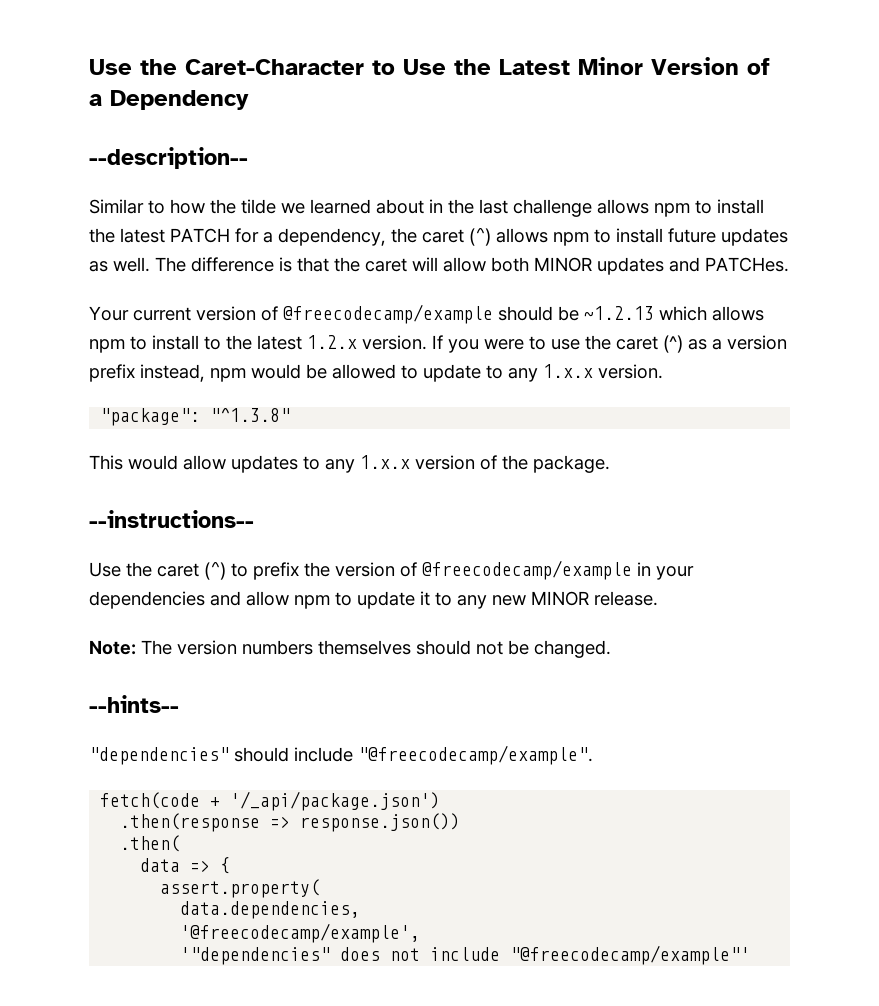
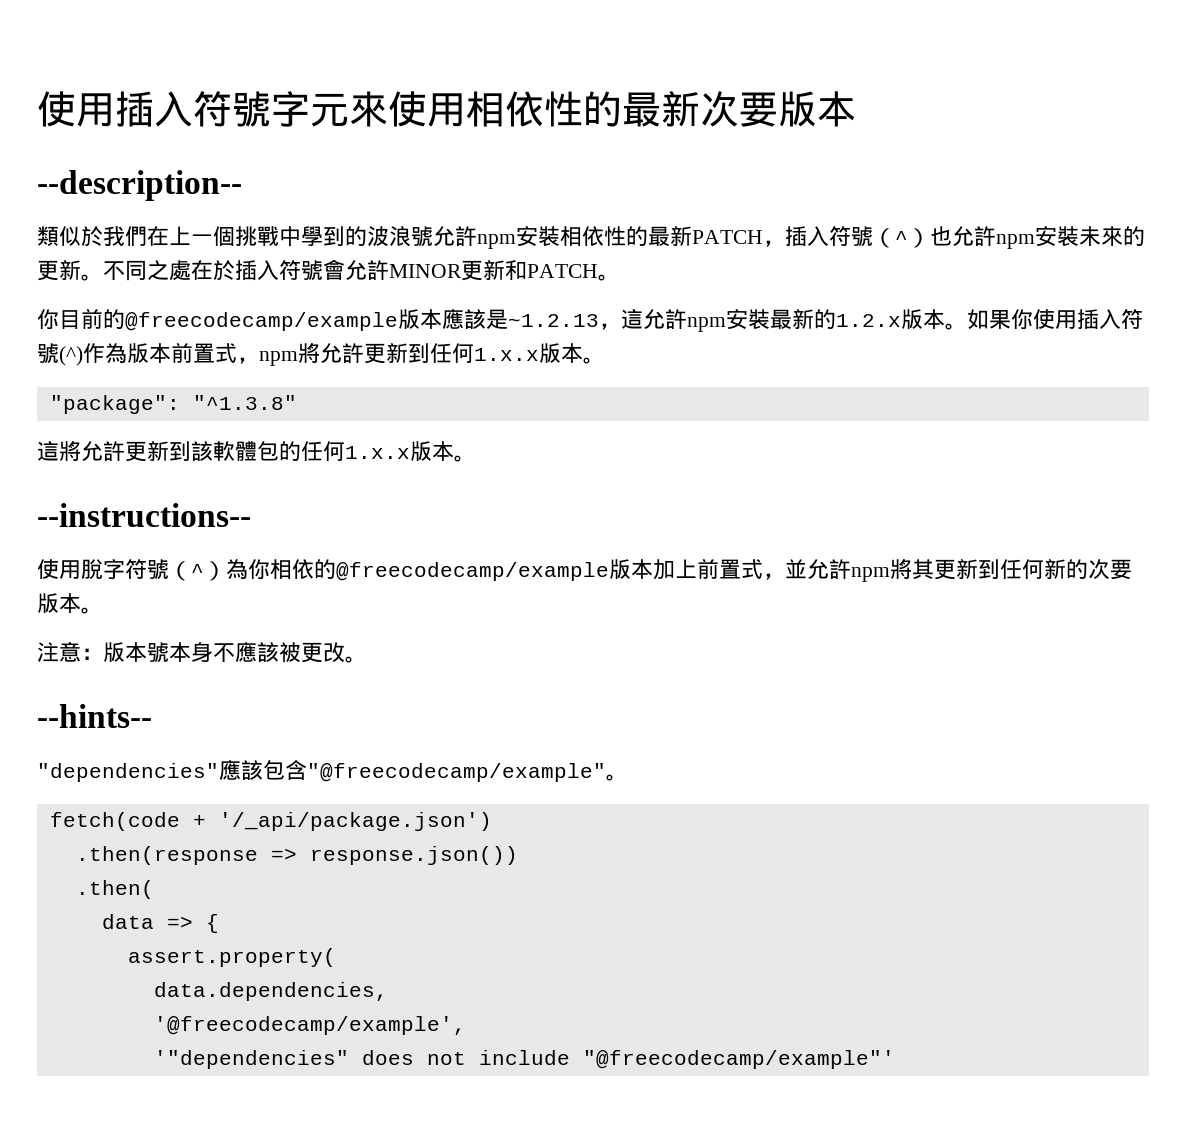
[89,57,770,75] [89,90,249,110] [89,147,248,169] [89,199,764,217] [89,228,788,246] [89,257,789,275] [89,304,764,324] [89,335,787,353] [89,364,663,382] [100,408,291,426] [89,455,610,473] [89,510,254,528] [89,560,694,580] [89,591,658,609] [89,640,611,658] Use the Caret-Character to Use the Latest Minor Version of a Dependency // --description-- // Similar to how the tilde we learned about in the last challenge allows npm to install the latest PATCH for a dependency, the caret (^) allows npm to install future updates as well. The difference is that the caret will allow both MINOR updates and PATCHes. // Your current version of @freecodecamp/example should be ~1.2.13 which allows npm to install to the latest 1.2.x version. If you were to use the caret (^) as a version prefix instead, npm would be allowed to update to any 1.x.x version. // "package": "^1.3.8" // This would allow updates to any 1.x.x version of the package. // --instructions-- // Use the caret (^) to prefix the version of @freecodecamp/example in your dependencies and allow npm to update it to any new MINOR release. // Note: The version numbers themselves should not be changed. -> [37,91,856,127] [37,170,242,201] [37,226,1145,249] [37,259,620,281] [37,308,1143,332] [37,342,605,366] [49,395,297,414] [37,440,476,462] [37,503,251,527] [37,558,1132,582] [37,593,103,614] [37,641,367,663] 使用插入符號字元來使用相依性的最新次要版本 // --description-- // 類似於我們在上一個挑戰中學到的波浪號允許npm安裝相依性的最新PATCH，插入符號（^）也允許npm安裝未來的更新。不同之處在於插入符號會允許MINOR更新和PATCH。 // 你目前的@freecodecamp/example版本應該是~1.2.13，這允許npm安裝最新的1.2.x版本。如果你使用插入符號(^)作為版本前置式，npm將允許更新到任何1.x.x版本。 // "package": "^1.3.8" // 這將允許更新到該軟體包的任何1.x.x版本。 // --instructions-- // 使用脫字符號（^）為你相依的@freecodecamp/example版本加上前置式，並允許npm將其更新到任何新的次要版本。 // 注意：版本號本身不應該被更改。
[234,745,593,765] should include "@freecodecamp/example". -> [219,760,628,782] 應該包含"@freecodecamp/example"。

